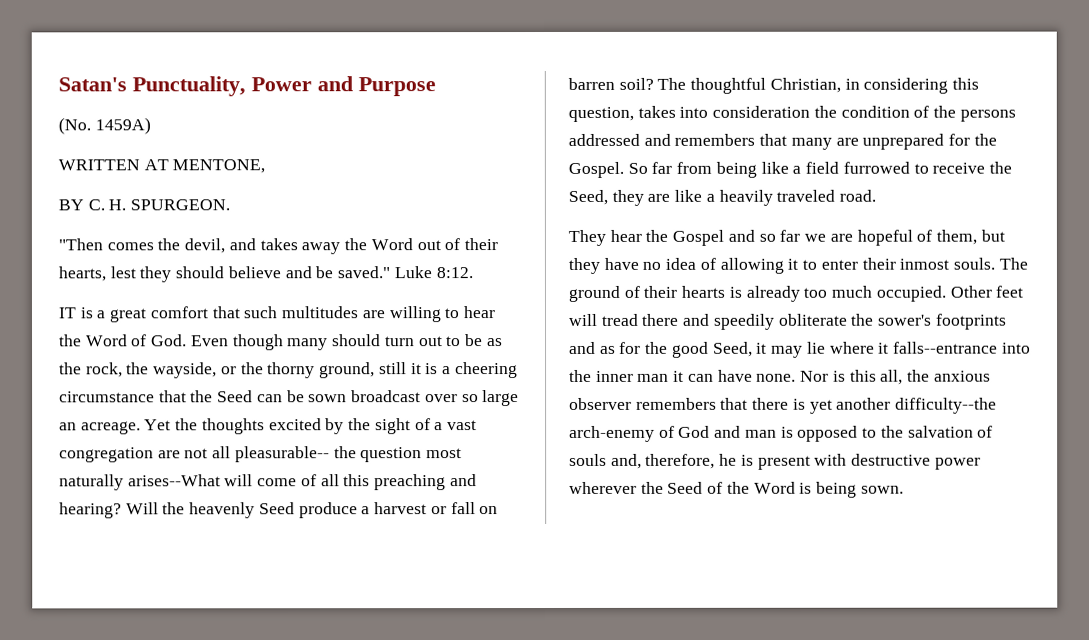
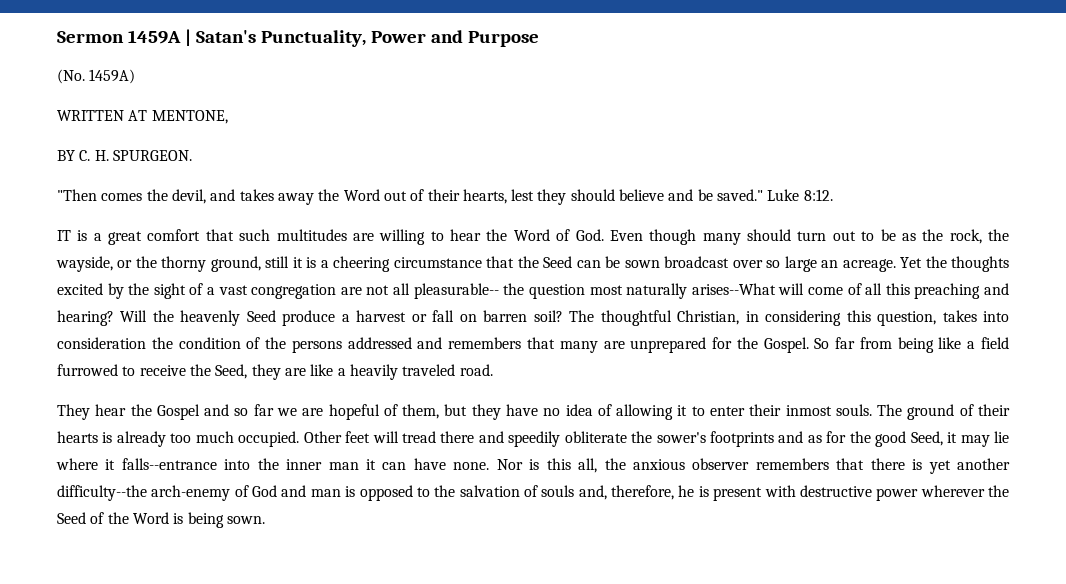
(58, 84) none -> [57,29,191,46] Sermon 1459A |

